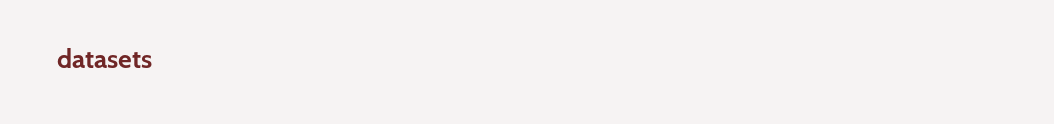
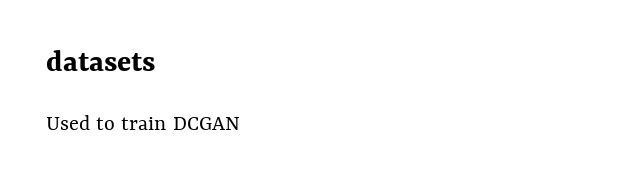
(152, 58) none -> [46,115,240,130] // Used to train DCGAN

